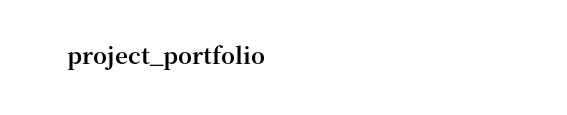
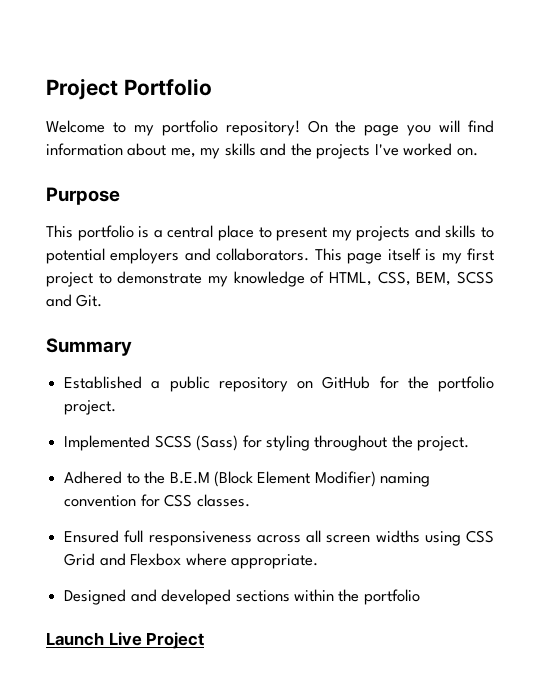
[67,45,265,70] project_portfolio -> [46,78,212,100] [46,120,494,136] [46,143,478,159] [46,187,120,205] [46,225,494,241] [46,248,495,264] [46,271,495,287] [46,294,103,307] [46,338,132,356] [64,376,494,392] [64,400,117,415] [64,435,470,451] [64,471,431,487] [64,494,250,507] [64,530,494,546] [64,553,318,569] [64,589,420,605] [46,632,205,649] Project Portfolio // Welcome to my portfolio repository! On the page you will find information about me, my skills and the projects I've worked on. // Purpose // This portfolio is a central place to present my projects and skills to potential employers and collaborators. This page itself is my first project to demonstrate my knowledge of HTML, CSS, BEM, SCSS and Git. // Summary // Established a public repository on GitHub for the portfolio project. // Implemented SCSS (Sass) for styling throughout the project. // Adhered to the B.E.M (Block Element Modifier) naming convention for CSS classes. // Ensured full responsiveness across all screen widths using CSS Grid and Flexbox where appropriate. // Designed and developed sections within the portfolio // Launch Live Project

